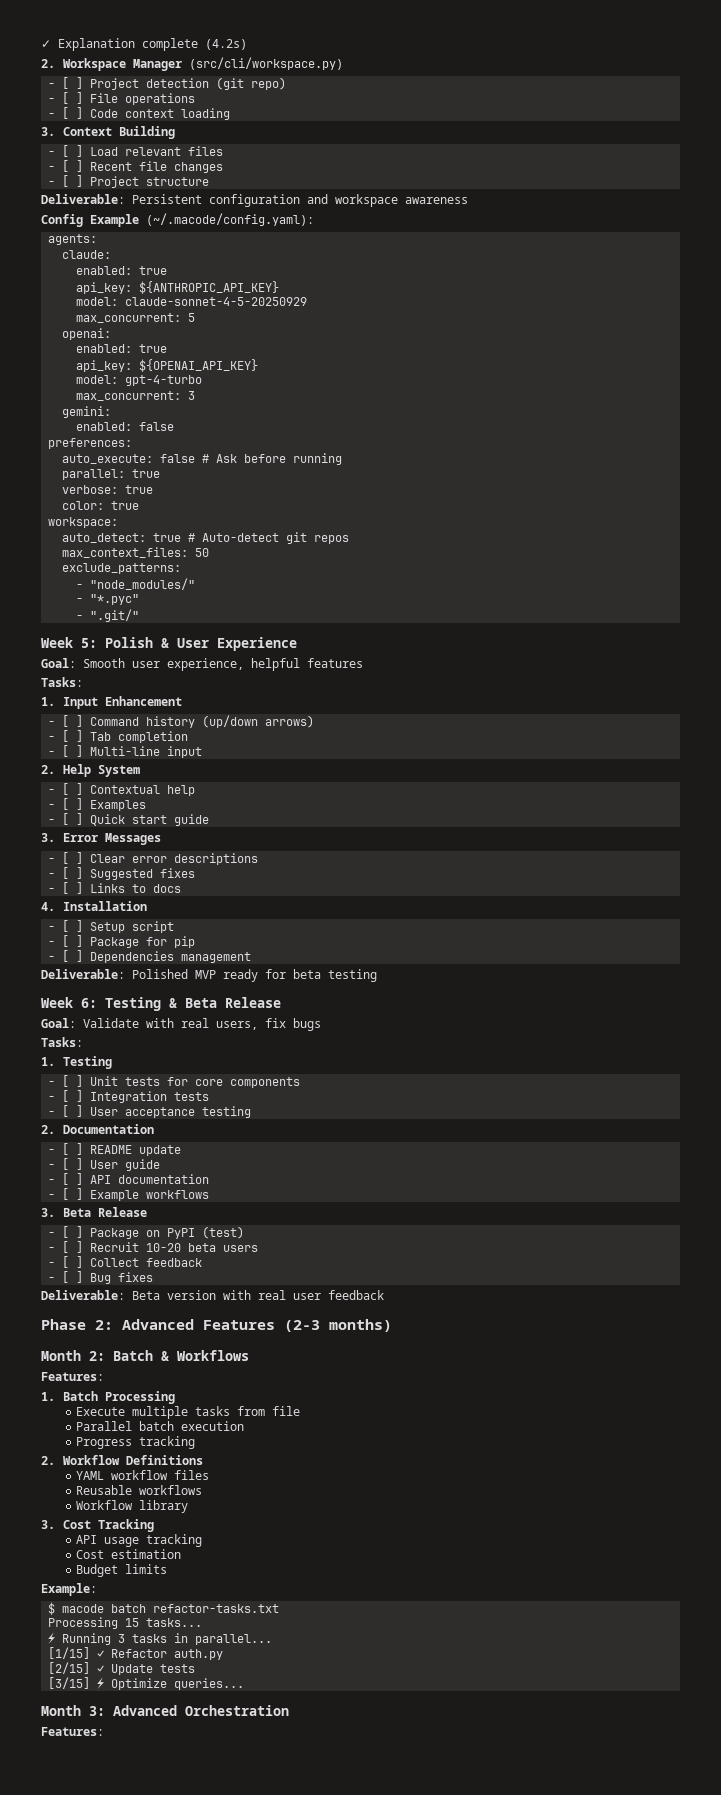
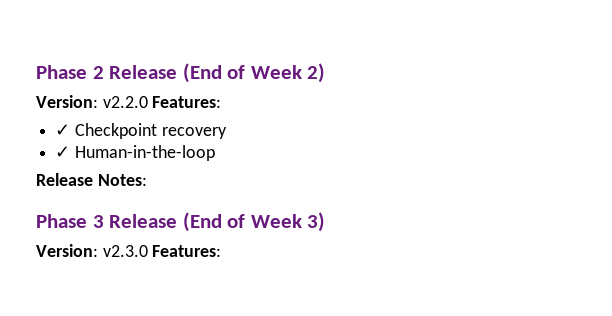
[41,38,247,51] [41,57,344,71] [48,77,287,90] [48,92,196,105] [48,107,231,120] [41,126,176,139] [48,145,224,157] [48,160,224,173] [48,175,210,188] [41,194,468,207] [41,213,314,227] [48,234,98,245] [62,250,112,259] [76,266,168,275] [76,281,280,294] [76,297,308,306] [76,313,196,323] [62,328,112,340] [76,344,168,353] [76,359,259,372] [76,375,203,386] [76,391,196,401] [62,406,112,418] [76,422,175,431] [48,438,133,449] [62,453,343,465] [62,469,161,480] [62,485,154,494] [62,501,140,510] [48,517,119,528] [62,532,350,544] [62,547,210,558] [62,563,182,574] [76,578,196,590] [76,594,140,605] [76,609,140,622] [41,637,297,651] [41,658,363,671] [41,677,83,687] [41,696,183,709] [48,715,315,728] [48,730,189,743] [48,745,203,758] [41,764,141,777] [48,783,196,796] [48,798,147,811] [48,813,210,826] [41,833,162,845] [48,852,259,865] [48,867,196,880] [48,882,182,894] [41,901,148,911] [48,920,175,933] [48,935,196,948] [48,950,252,963] [41,969,377,982] [41,997,281,1011] [41,1018,321,1031] [41,1037,83,1047] [41,1056,113,1069] [48,1075,301,1088] [48,1090,210,1103] [48,1105,252,1118] [41,1124,155,1134] [48,1143,182,1156] [48,1158,161,1171] [48,1173,210,1185] [48,1188,210,1201] [41,1207,148,1217] [48,1226,245,1239] [48,1241,259,1253] [48,1256,203,1268] [48,1271,154,1284] [41,1290,384,1300] [41,1319,392,1332] [41,1350,249,1361] [41,1372,104,1381] [41,1391,176,1404] [76,1406,301,1419] [76,1421,245,1431] [76,1436,196,1449] [41,1455,204,1465] [76,1470,210,1480] [76,1485,203,1495] [76,1500,189,1513] [41,1519,155,1532] [76,1534,203,1547] [76,1549,182,1559] [76,1564,168,1577] [41,1583,97,1596] [48,1602,280,1615] [48,1617,203,1629] [48,1632,273,1645] [48,1647,224,1660] [48,1662,196,1675] [48,1677,245,1690] [41,1705,289,1716] ✓ Explanation complete (4.2s) // 2. Workspace Manager (src/cli/workspace.py) // - [ ] Project detection (git repo) // - [ ] File operations // - [ ] Code context loading // 3. Context Building // - [ ] Load relevant files // - [ ] Recent file changes // - [ ] Project structure // Deliverable: Persistent configuration and workspace awareness // Config Example (~/.macode/config.yaml): // agents: // claude: // enabled: true // api_key: ${ANTHROPIC_API_KEY} // model: claude-sonnet-4-5-20250929 // max_concurrent: 5 // openai: // enabled: true // api_key: ${OPENAI_API_KEY} // model: gpt-4-turbo // max_concurrent: 3 // gemini: // enabled: false // preferences: // auto_execute: false # Ask before running // parallel: true // verbose: true // color: true // workspace: // auto_detect: true # Auto-detect git repos // max_context_files: 50 // exclude_patterns: // - "node_modules/" // - "*.pyc" // - ".git/" // Week 5: Polish & User Experience // Goal: Smooth user experience, helpful features // Tasks: // 1. Input Enhancement // - [ ] Command history (up/down arrows) // - [ ] Tab completion // - [ ] Multi-line input // 2. Help System // - [ ] Contextual help // - [ ] Examples // - [ ] Quick start guide // 3. Error Messages // - [ ] Clear error descriptions // - [ ] Suggested fixes // - [ ] Links to docs // 4. Installation // - [ ] Setup script // - [ ] Package for pip // - [ ] Dependencies management // Deliverable: Polished MVP ready for beta testing // Week 6: Testing & Beta Release // Goal: Validate with real users, fix bugs // Tasks: // 1. Testing // - [ ] Unit tests for core components // - [ ] Integration tests // - [ ] User acceptance testing // 2. Documentation // - [ ] README update // - [ ] User guide // - [ ] API documentation // - [ ] Example workflows // 3. Beta Release // - [ ] Package on PyPI (test) // - [ ] Recruit 10-20 beta users // - [ ] Collect feedback // - [ ] Bug fixes // Deliverable: Beta version with real user feedback // Phase 2: Advanced Features (2-3 months) // Month 2: Batch & Workflows // Features: // 1. Batch Processing // Execute multiple tasks from file // Parallel batch execution // Progress tracking // 2. Workflow Definitions // YAML workflow files // Reusable workflows // Workflow library // 3. Cost Tracking // API usage tracking // Cost estimation // Budget limits // Example: // $ macode batch refactor-tasks.txt // Processing 15 tasks... // ⚡ Running 3 tasks in parallel... // [1/15] ✓ Refactor auth.py // [2/15] ✓ Update tests // [3/15] ⚡ Optimize queries... // Month 3: Advanced Orchestration // -> [36,63,326,83] [36,95,222,108] [55,123,227,139] [55,145,215,161] [36,173,147,186] [36,212,326,232] [36,244,148,257] Phase 2 Release (End of Week 2) // Version: v2.2.0 Features: // ✓ Checkpoint recovery // ✓ Human-in-the-loop // Release Notes: // Phase 3 Release (End of Week 3) // Version: v2.3.0

